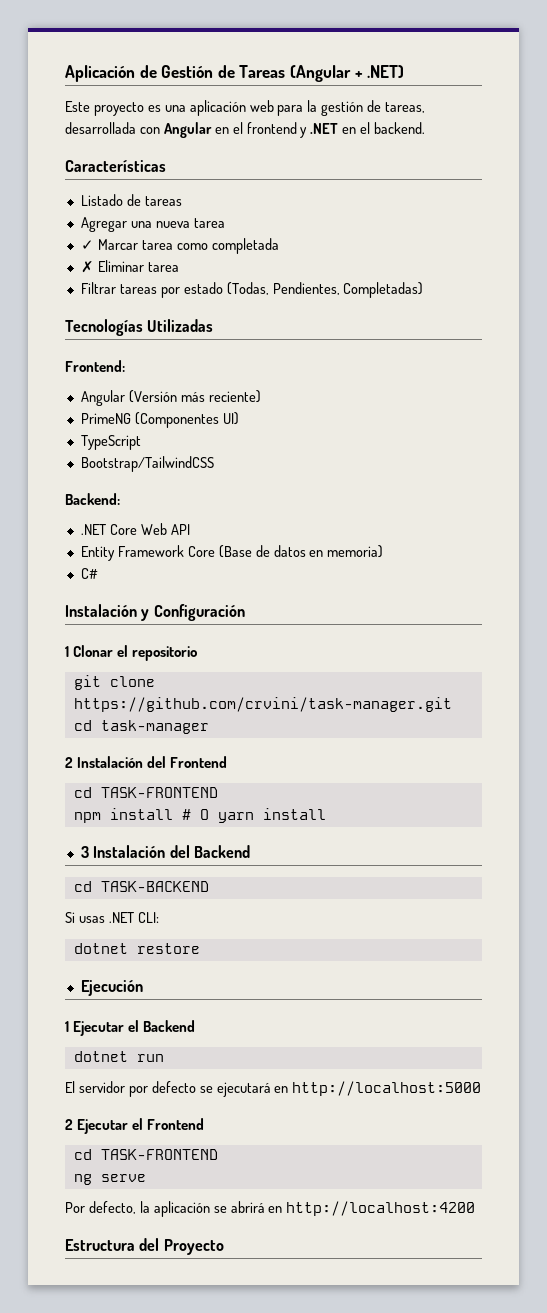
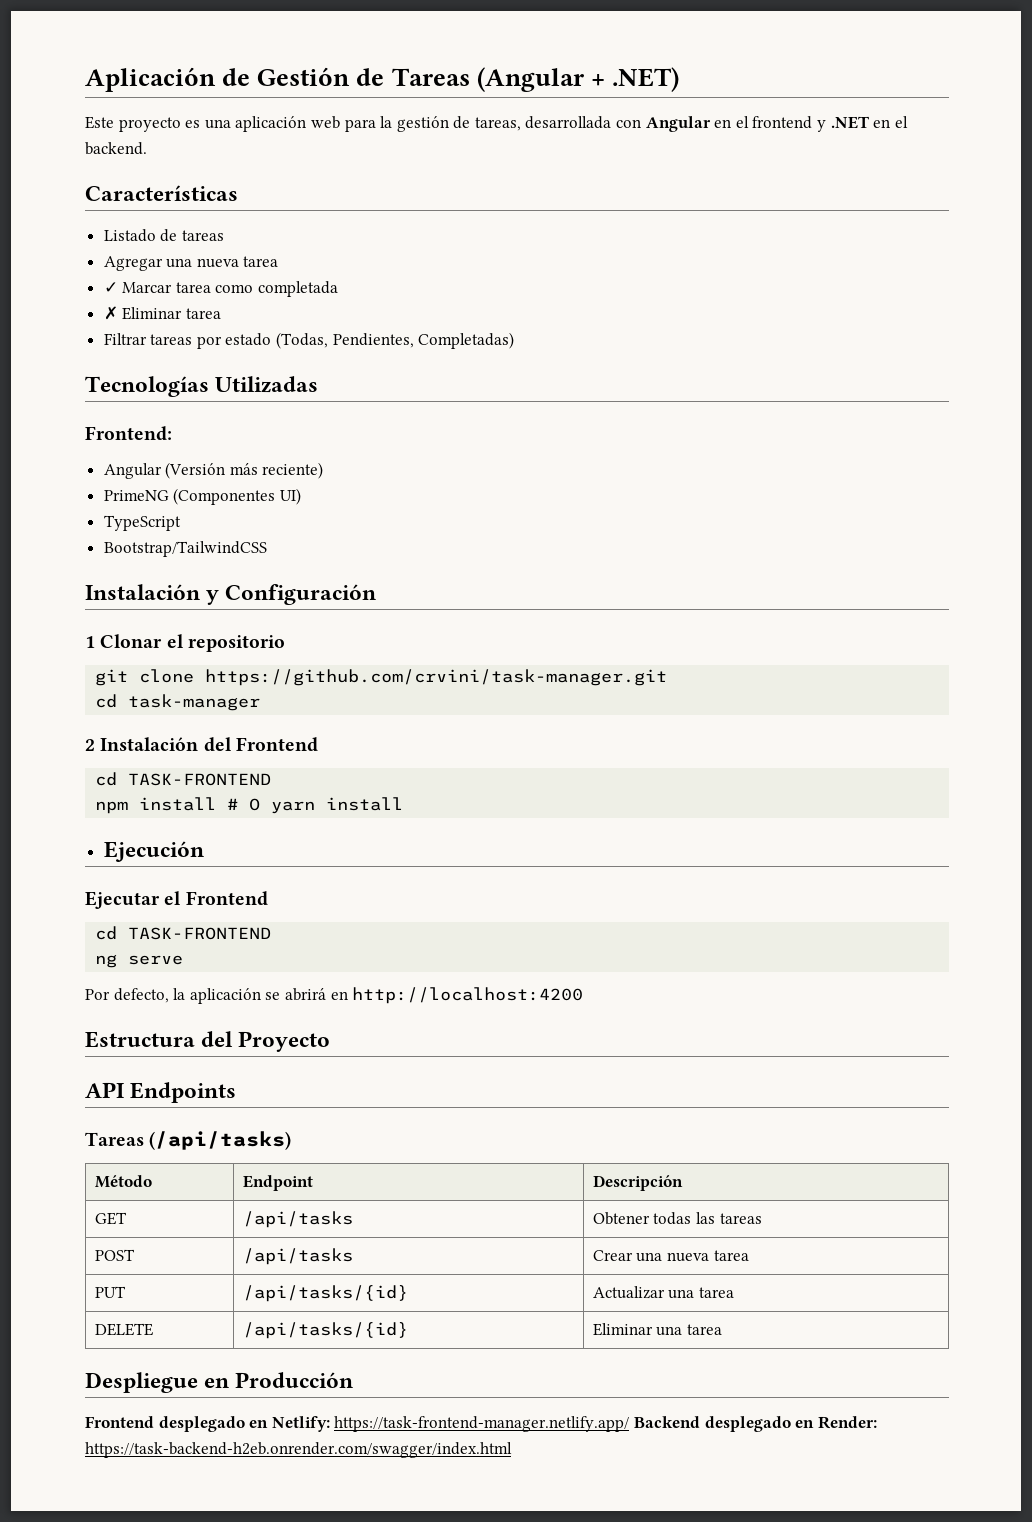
[65,493,120,505] [80,523,190,535] [80,545,384,561] [80,568,98,579] // Backend: // .NET Core Web API // Entity Framework Core (Base de datos en memoria) // C# -> (267, 549) none
[80,845,250,858] [73,881,209,892] [65,912,159,923] [73,943,200,954] [80,980,143,996] [65,1020,196,1036] [73,1051,164,1062] [65,1081,482,1097] [65,1119,73,1130] 3 Instalación del Backend // cd TASK-BACKEND // Si usas .NET CLI: // dotnet restore // Ejecución // 1 Ejecutar el Backend // dotnet run // El servidor por defecto se ejecutará en http://localhost:5000 // 2 -> [103,841,204,862] Ejecución //
(224, 1247) none -> [85,1082,237,1103] [85,1131,292,1150] [94,1175,152,1188] [242,1175,313,1191] [592,1175,683,1191] [94,1212,127,1225] [242,1211,353,1228] [592,1212,762,1225] [94,1249,135,1261] [242,1248,353,1265] [592,1250,749,1262] [94,1286,126,1298] [242,1285,408,1302] [592,1286,734,1299] [94,1323,153,1336] [242,1322,408,1339] [592,1323,722,1336] [85,1372,354,1393] [85,1416,877,1432] [85,1442,512,1458] // API Endpoints // Tareas (/api/tasks) // Método | Endpoint | Descripción // GET | /api/tasks | Obtener todas las tareas // POST | /api/tasks | Crear una nueva tarea // PUT | /api/tasks/{id} | Actualizar una tarea // DELETE | /api/tasks/{id} | Eliminar una tarea // Despliegue en Producción // Frontend desplegado en Netlify: https://task-frontend-manager.netlify.app/ Backend desplegado en Render: https://task-backend-h2eb.onrender.com/swagger/index.html

